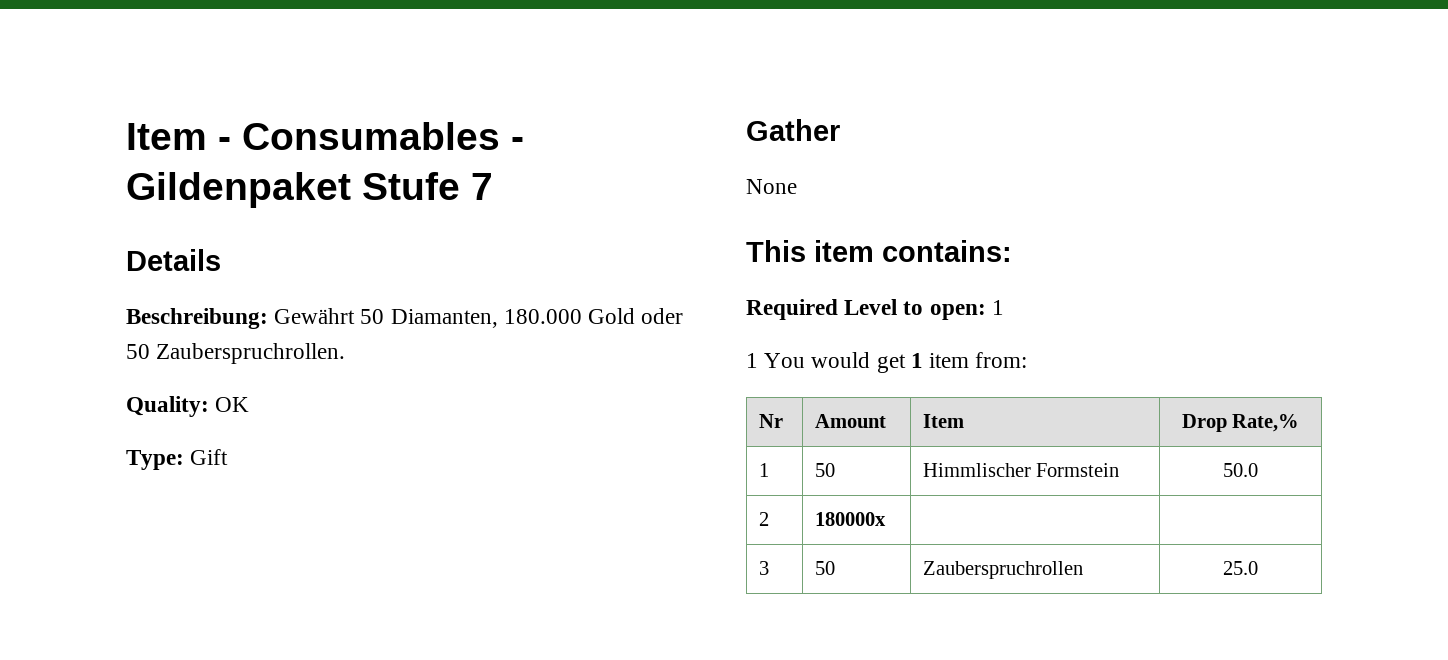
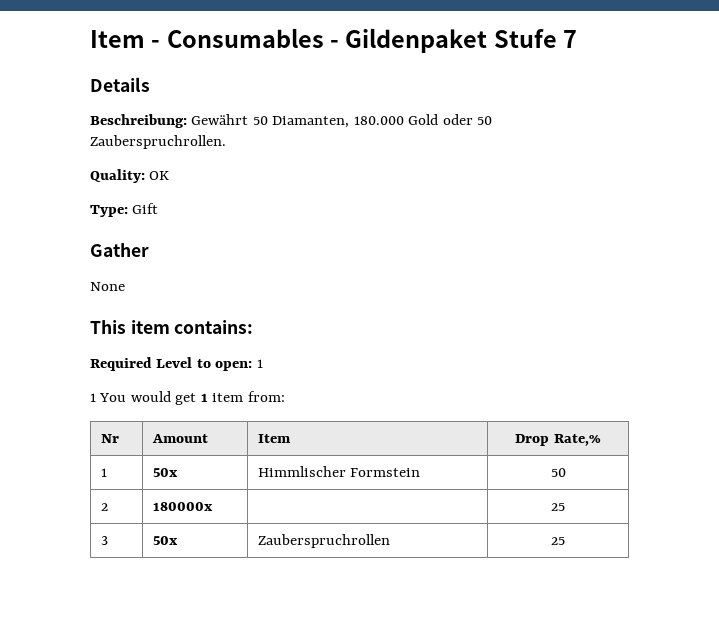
[814,463,835,477] 50 -> [152,468,178,477] 50x
[1223,463,1258,477] 50.0 -> [550,468,566,477] 50
(886, 519) none -> [551,503,565,511] 25
[814,561,835,575] 50 -> [152,536,178,545] 50x
[1223,561,1258,575] 25.0 -> [551,537,565,545] 25

